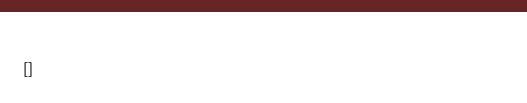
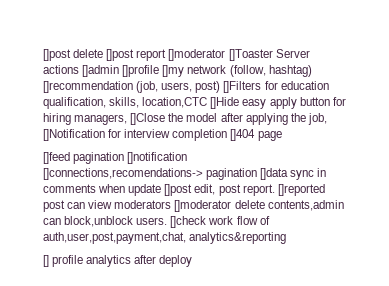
[23,62,33,77] [] -> [43,49,310,61] [43,65,312,77] [43,81,329,93] [43,97,346,109] [43,113,327,125] [43,129,282,141] [43,152,188,164] [43,168,327,180] [43,184,325,196] [43,200,344,212] [43,216,270,228] [43,232,287,244] [43,255,193,267] []post delete []post report []moderator []Toaster Server actions []admin []profile []my network (follow, hashtag) []recommendation (job, users, post) []Filters for education qualification, skills, location,CTC []Hide easy apply button for hiring managers, []Close the model after applying the job, []Notification for interview completion []404 page // []feed pagination []notification []connections,recomendations-> pagination []data sync in comments when update []post edit, post report. []reported post can view moderators []moderator delete contents,admin can block,unblock users. []check work flow of auth,user,post,payment,chat, analytics&reporting // [] profile analytics after deploy

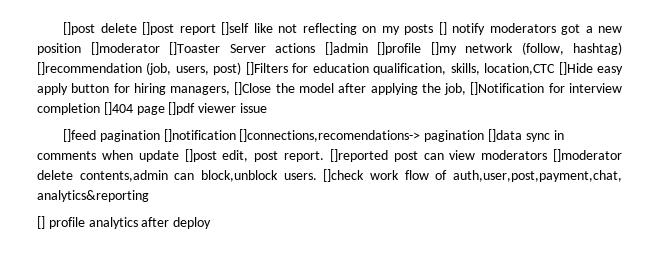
(167, 55) none -> [221,22,622,35] [37,43,81,55] []self like not reflecting on my posts [] notify moderators got a new position
(282, 136) none -> [168,102,267,115] []pdf viewer issue

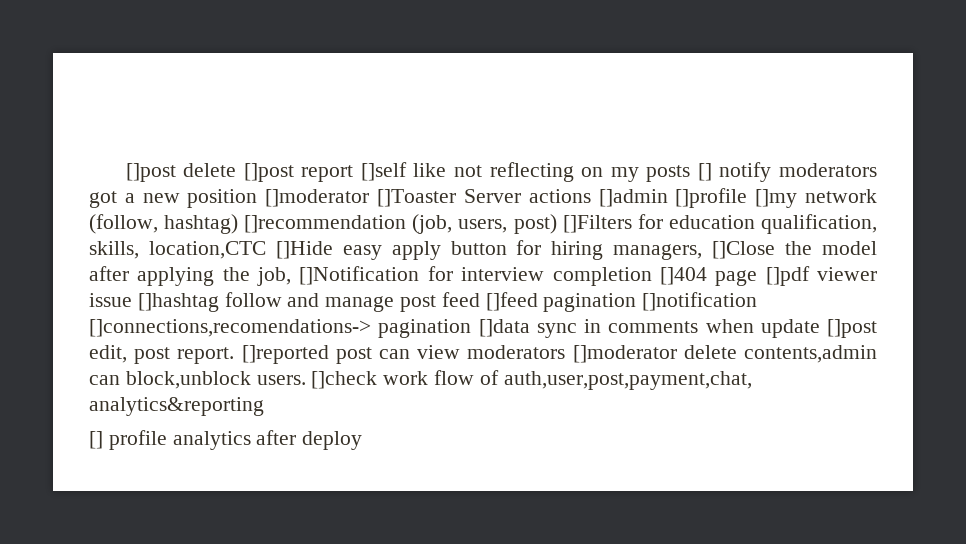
(267, 108) // -> [137,292,480,312] []hashtag follow and manage post feed

